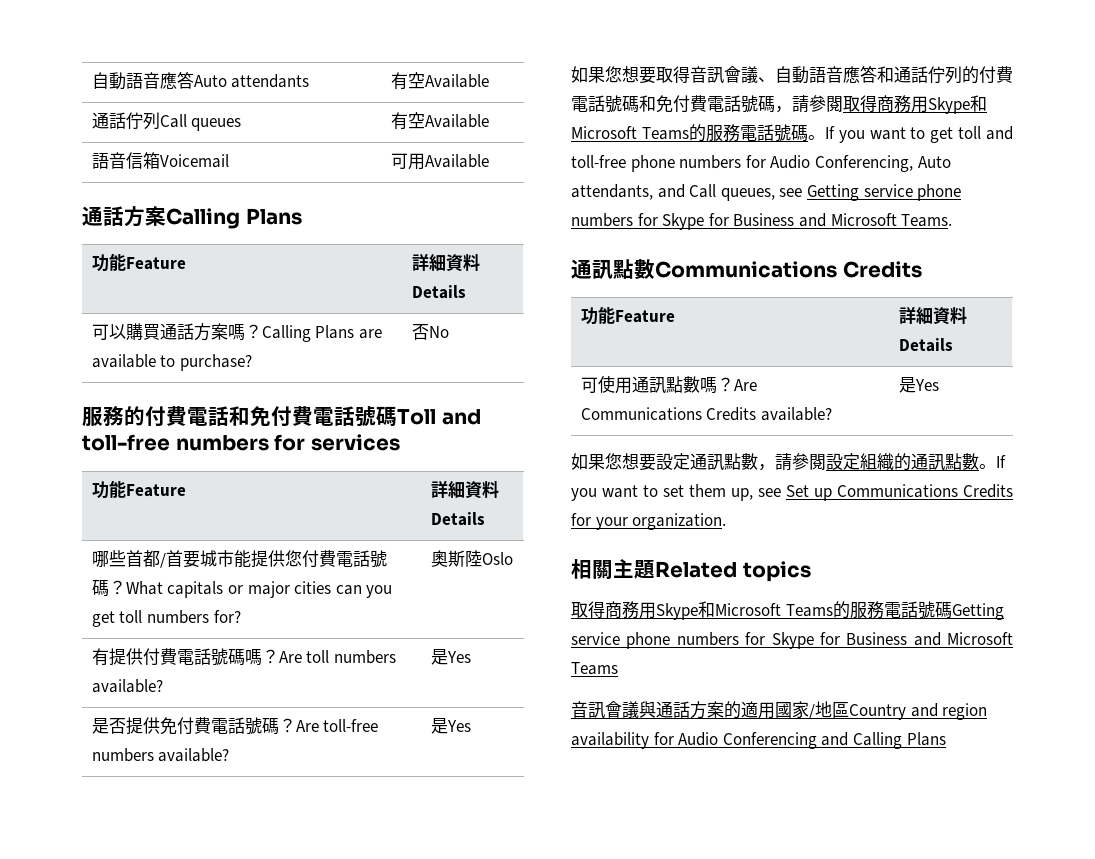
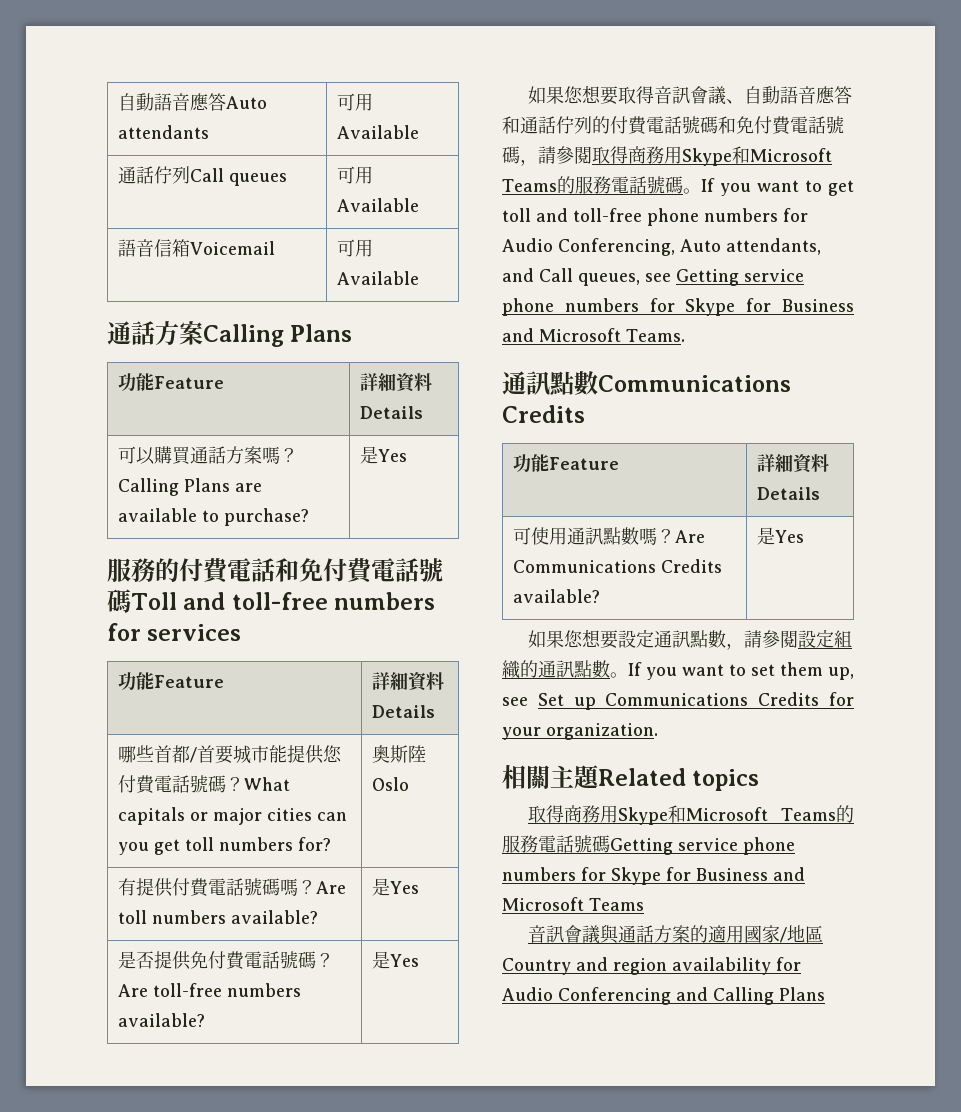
[390,72,425,90] 有空 -> [336,93,373,111] 可用
[390,112,425,130] 有空 -> [336,166,373,184] 可用
[411,324,449,340] 否No -> [359,446,407,464] 是Yes

